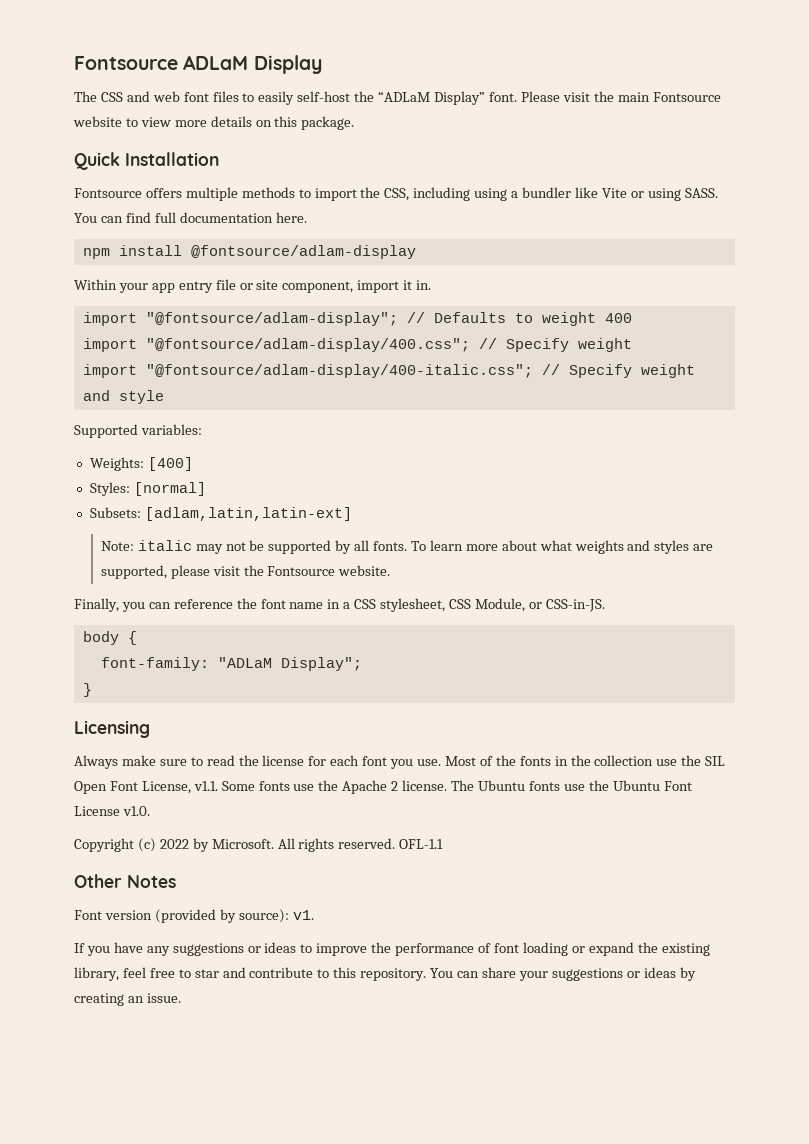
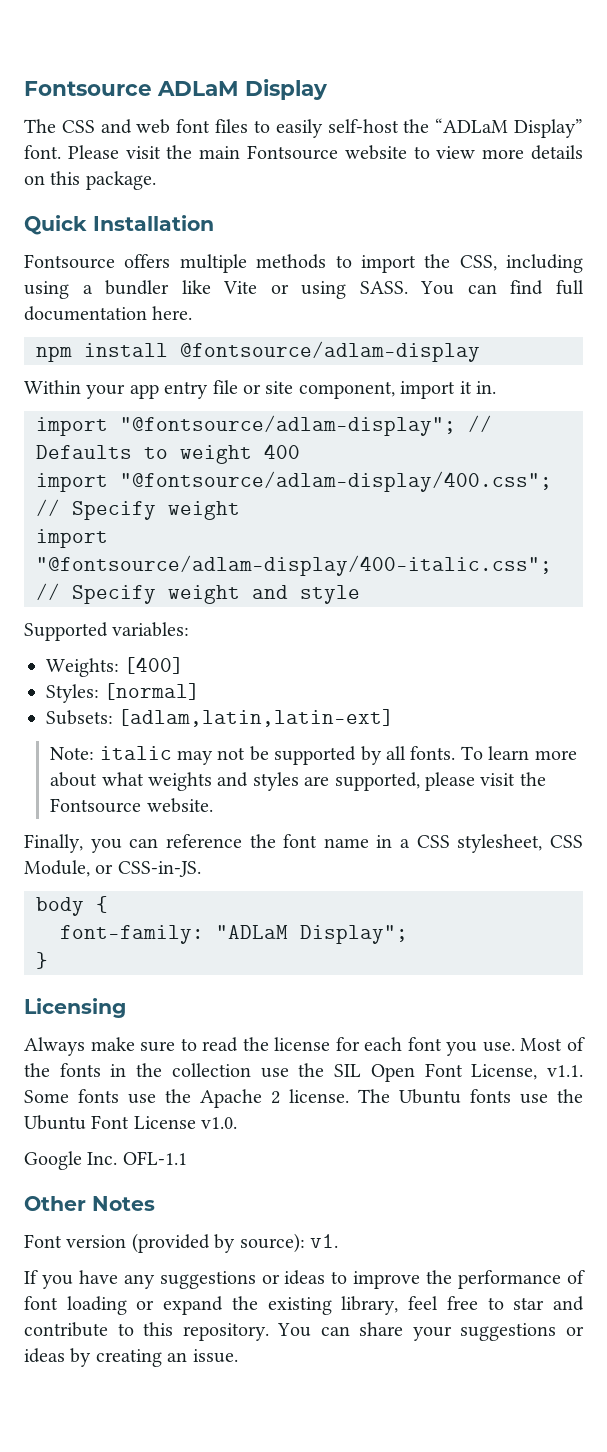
[74,838,396,852] Copyright (c) 2022 by Microsoft. All rights reserved. -> [24,1151,118,1170] Google Inc.

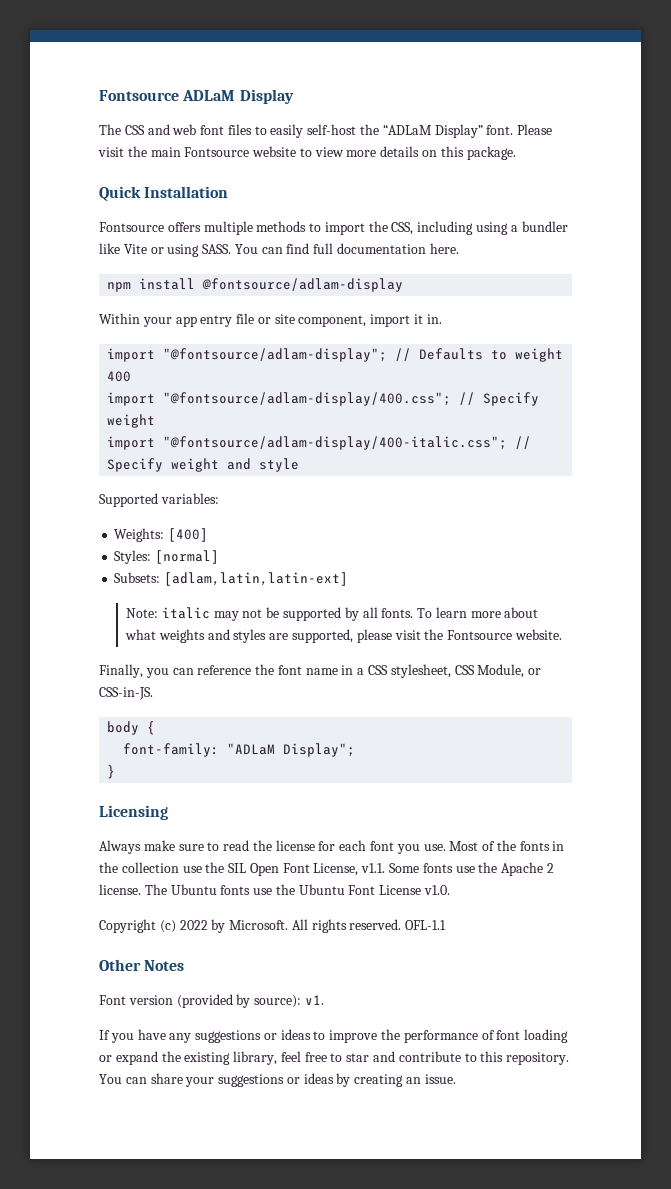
[24,1151,118,1170] Google Inc. -> [99,919,402,933] Copyright (c) 2022 by Microsoft. All rights reserved.

